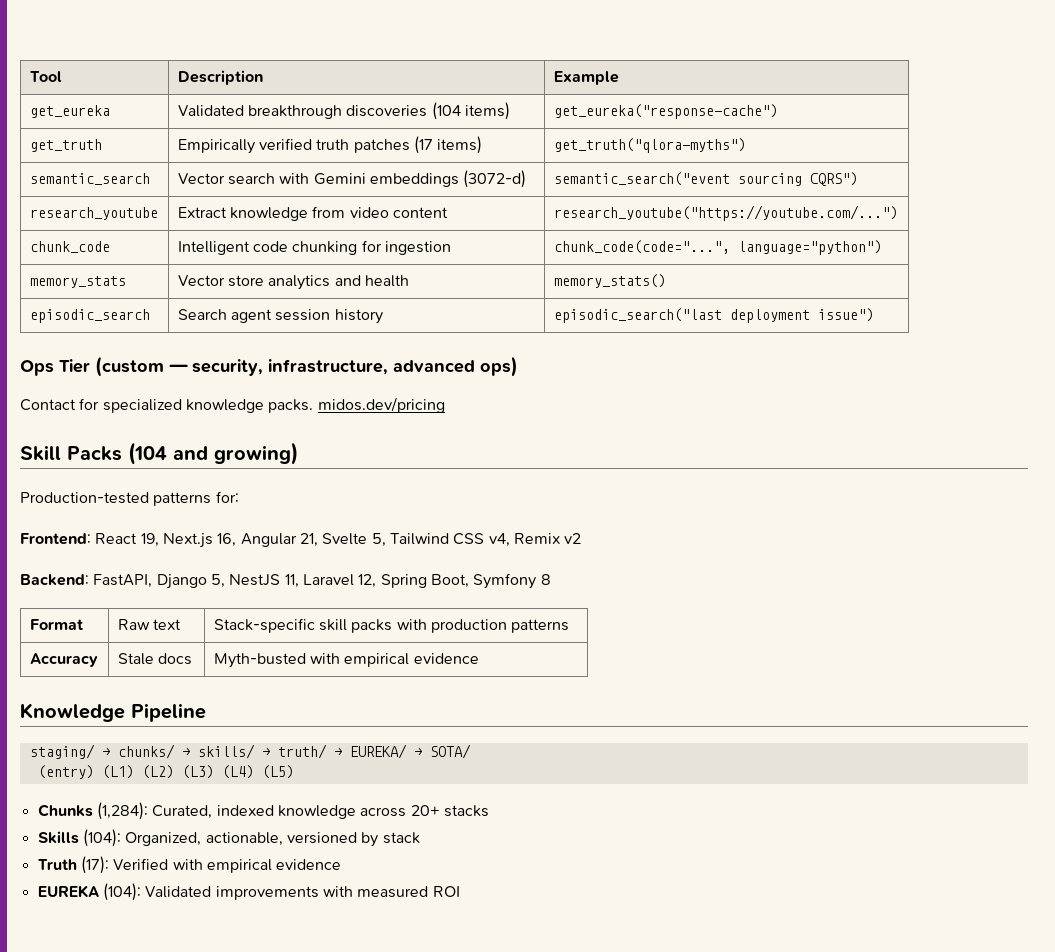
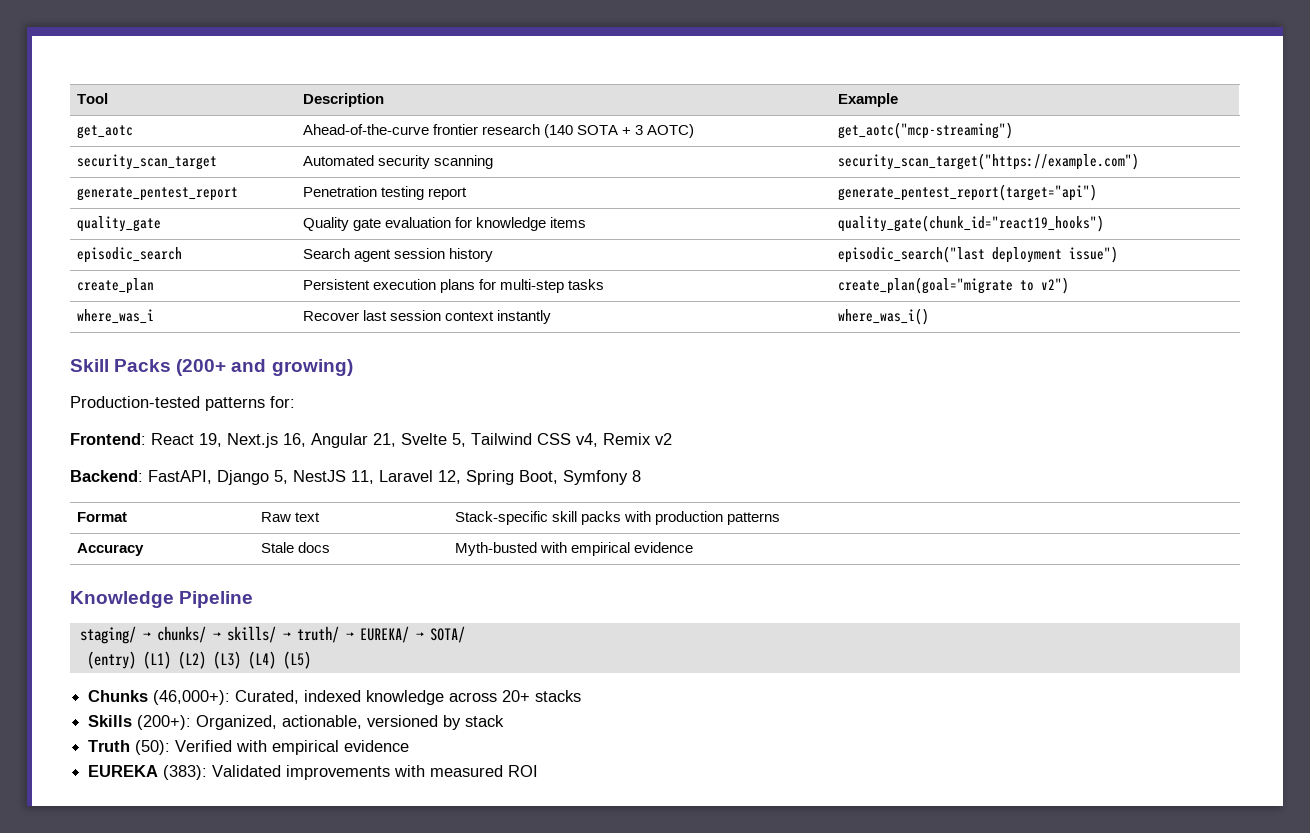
[29,105,110,118] [177,102,511,120] [553,104,778,119] [29,139,102,152] [177,136,483,154] [553,138,746,153] [29,173,150,185] [177,170,527,188] [553,172,858,186] [29,207,158,220] [177,206,449,221] [553,205,898,221] [29,241,110,253] [177,240,452,255] [553,240,882,255] [29,276,126,288] [177,275,410,290] [553,274,666,288] get_eureka | Validated breakthrough discoveries (104 items) | get_eureka("response-cache") // get_truth | Empirically verified truth patches (17 items) | get_truth("qlora-myths") // semantic_search | Vector search with Gemini embeddings (3072-d) | semantic_search("event sourcing CQRS") // research_youtube | Extract knowledge from video content | research_youtube("https://youtube.com/...") // chunk_code | Intelligent code chunking for ingestion | chunk_code(code="...", language="python") // memory_stats | Vector store analytics and health | memory_stats() -> [76,125,133,139] [302,124,695,138] [837,122,1013,139] [76,154,217,170] [302,155,493,169] [837,153,1139,170] [76,187,238,201] [302,186,467,200] [837,184,1097,201] [76,216,161,232] [302,217,587,231] [837,215,1104,232] get_aotc | Ahead-of-the-curve frontier research (140 SOTA + 3 AOTC) | get_aotc("mcp-streaming") // security_scan_target | Automated security scanning | security_scan_target("https://example.com") // generate_pentest_report | Penetration testing report | generate_pentest_report(target="api") // quality_gate | Quality gate evaluation for knowledge items | quality_gate(chunk_id="react19_hooks")
[20,356,518,377] [20,397,445,413] // Ops Tier (custom — security, infrastructure, advanced ops) // Contact for specialized knowledge packs. midos.dev/pricing -> [76,278,154,294] [302,279,605,293] [837,277,1069,294] [76,309,154,324] [302,310,551,324] [837,308,929,325] // create_plan | Persistent execution plans for multi-step tasks | create_plan(goal="migrate to v2") // where_was_i | Recover last session context instantly | where_was_i()
[128,442,167,465] (104 -> [176,359,227,376] (200+
[96,802,148,820] (1,284): -> [153,690,231,705] (46,000+):
[82,829,121,847] (104): -> [137,715,192,730] (200+):
[80,856,109,874] (17): -> [135,740,171,755] (50):
[102,883,141,901] (104): -> [163,765,208,780] (383):

